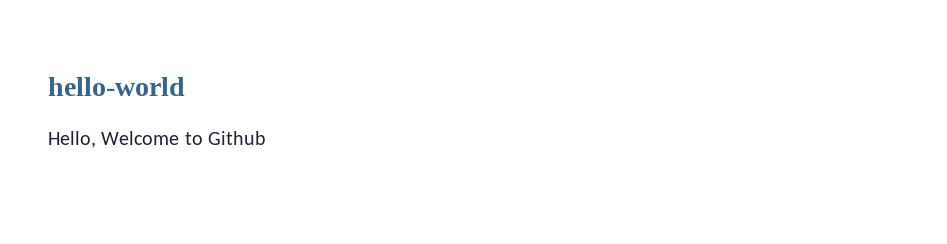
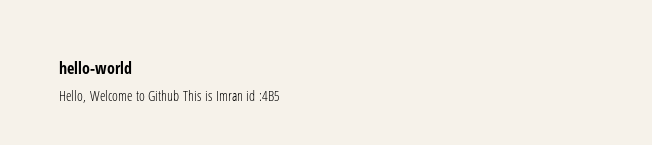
(267, 138) none -> [183,90,281,101] This is Imran id :4B5

